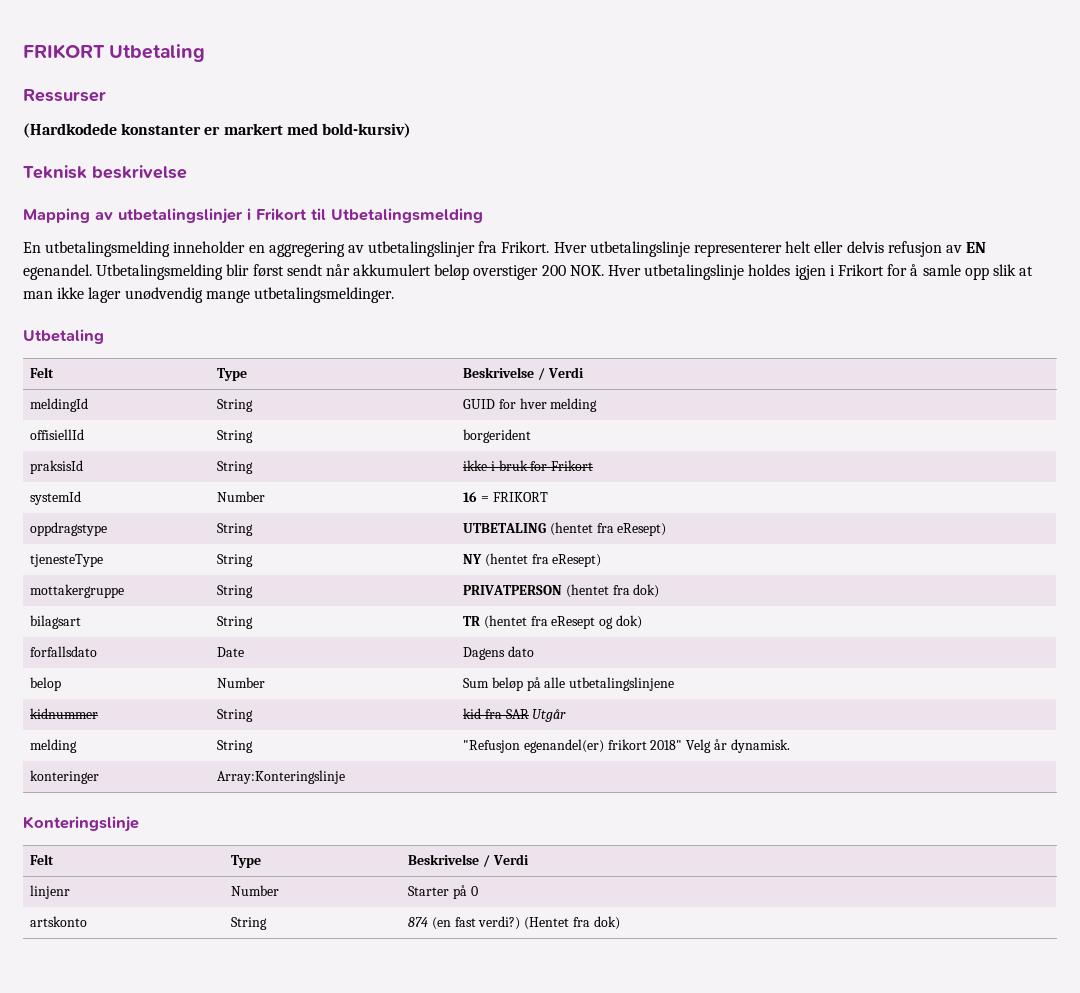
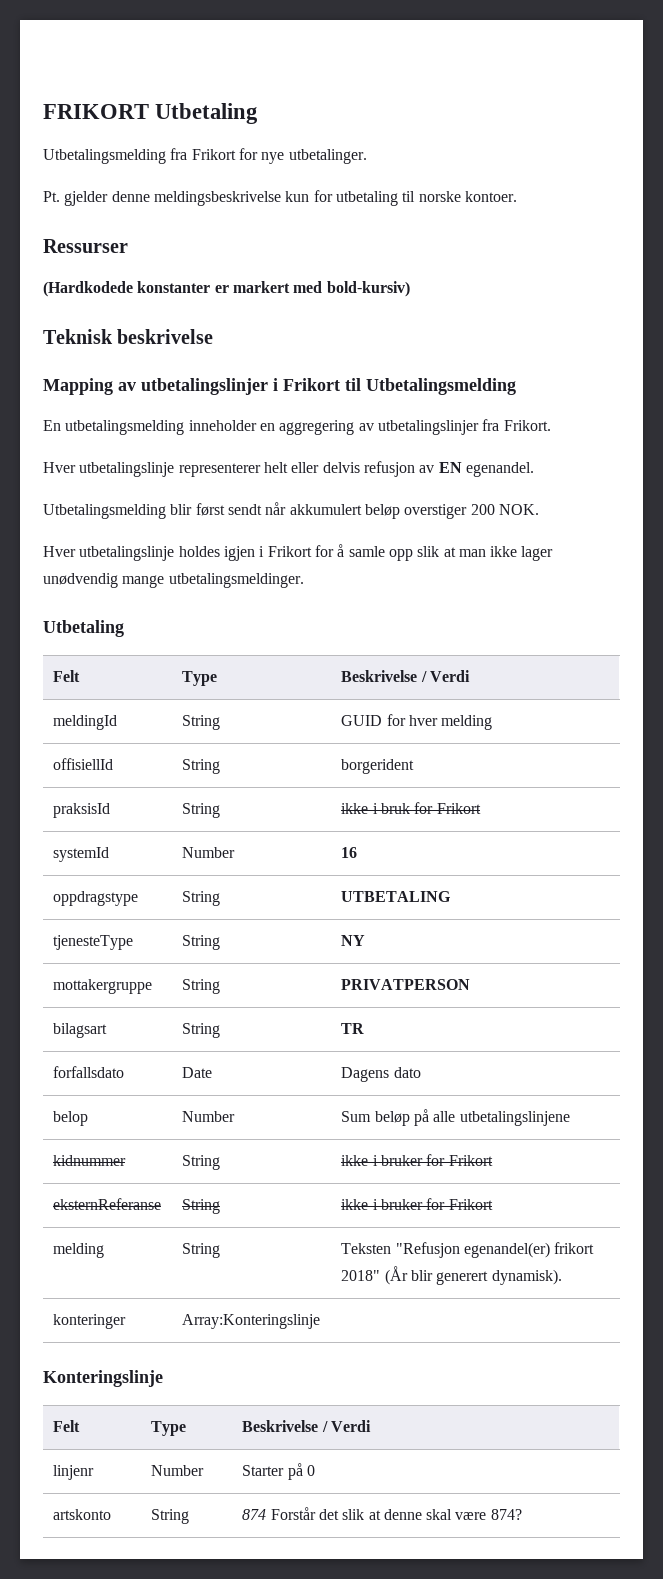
(206, 53) none -> [43,148,367,164] [43,190,517,206] // Utbetalingsmelding fra Frikort for nye utbetalinger. // Pt. gjelder denne meldingsbeskrivelse kun for utbetaling til norske kontoer.
(550, 247) none -> (551, 425) //
(92, 272) none -> (534, 469) //
(604, 270) none -> (539, 509) //
[480,492,548,502] = FRIKORT -> (358, 852) none
[549,522,667,536] (hentet fra eResept) -> (452, 896) none
[484,553,602,567] (hentet fra eResept) -> (366, 940) none
[565,584,660,598] (hentet fra dok) -> (471, 984) none
[483,615,642,629] (hentet fra eResept og dok) -> (365, 1028) none
[463,708,567,722] kid fra SAR Utgår -> [341,1154,493,1166] [53,1198,162,1210] [182,1199,221,1214] [341,1198,493,1210] ikke i bruker for Frikort // eksternReferanse | String | ikke i bruker for Frikort
(254, 746) none -> [341,1243,392,1254] Teksten
[686,739,790,753] Velg år dynamisk. -> [384,1266,562,1285] (År blir generert dynamisk).
[431,916,620,930] (en fast verdi?) (Hentet fra dok) -> [270,1507,522,1520] Forstår det slik at denne skal være 874?

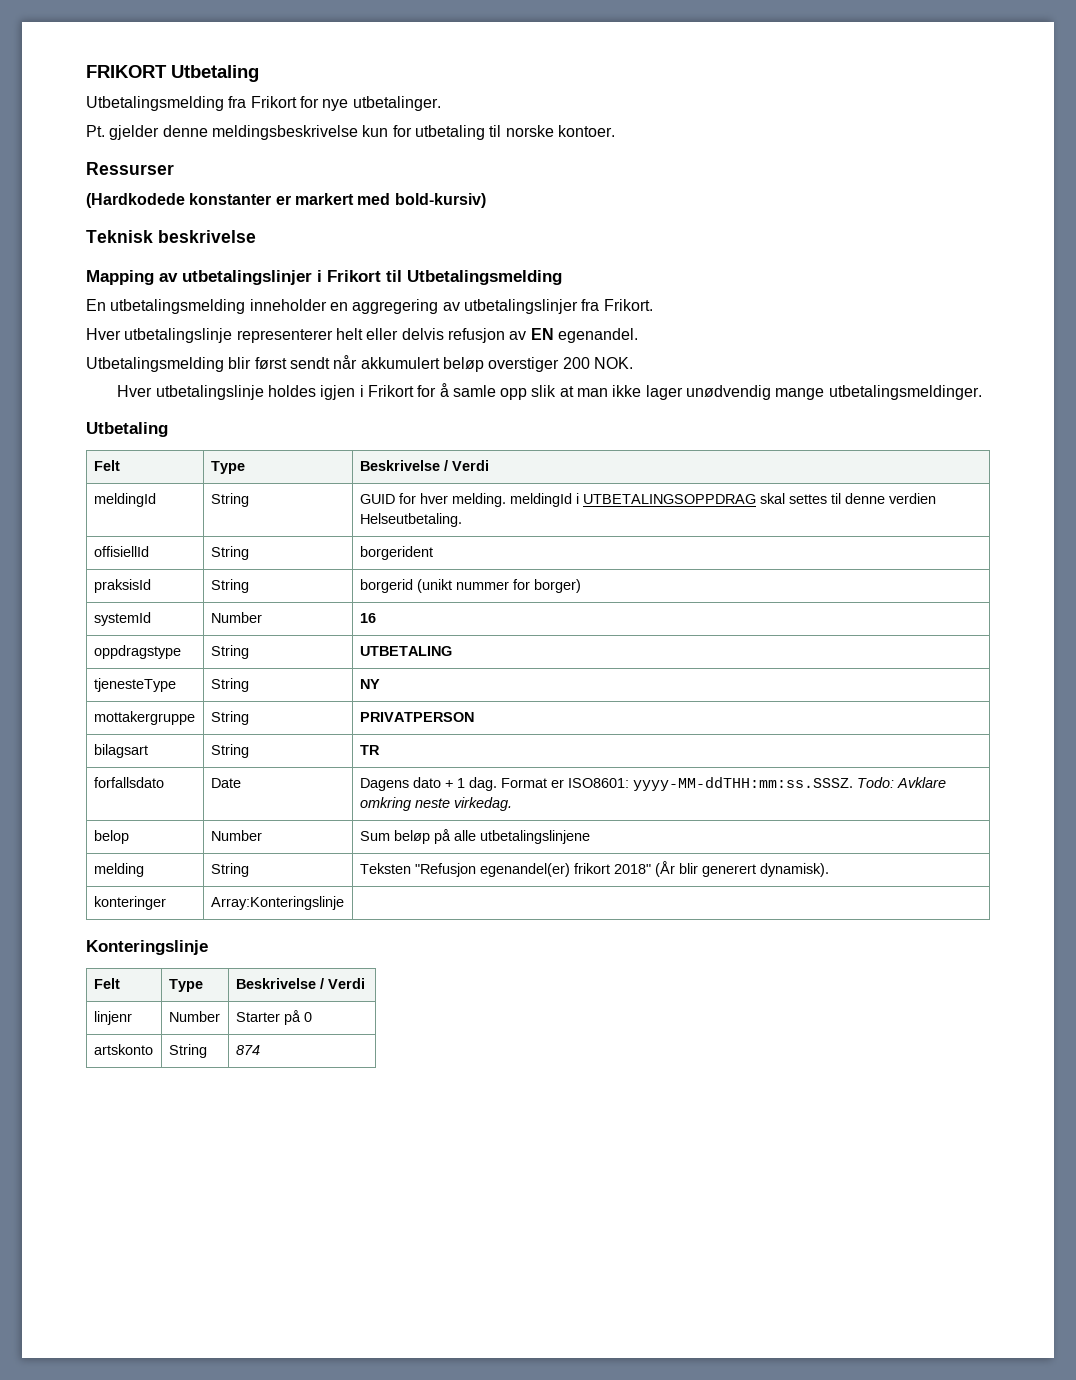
[441,715,493,730] melding -> [451,493,936,507] [359,513,462,527] melding. meldingId i UTBETALINGSOPPDRAG skal settes til denne verdien Helseutbetaling.
[341,802,481,814] ikke i bruk for Frikort -> [359,579,581,593] borgerid (unikt nummer for borger)
(421, 1072) none -> [444,777,946,791] [359,797,512,811] + 1 dag. Format er ISO8601: yyyy-MM-ddTHH:mm:ss.SSSZ. Todo: Avklare omkring neste virkedag.
[53,1155,127,1166] [182,1155,221,1170] [341,1154,493,1166] [53,1198,162,1210] [182,1199,221,1214] [341,1198,493,1210] // kidnummer | String | ikke i bruker for Frikort // eksternReferanse | String | ikke i bruker for Frikort -> (590, 837) none
[270,1507,522,1520] Forstår det slik at denne skal være 874? -> (260, 1050) none

